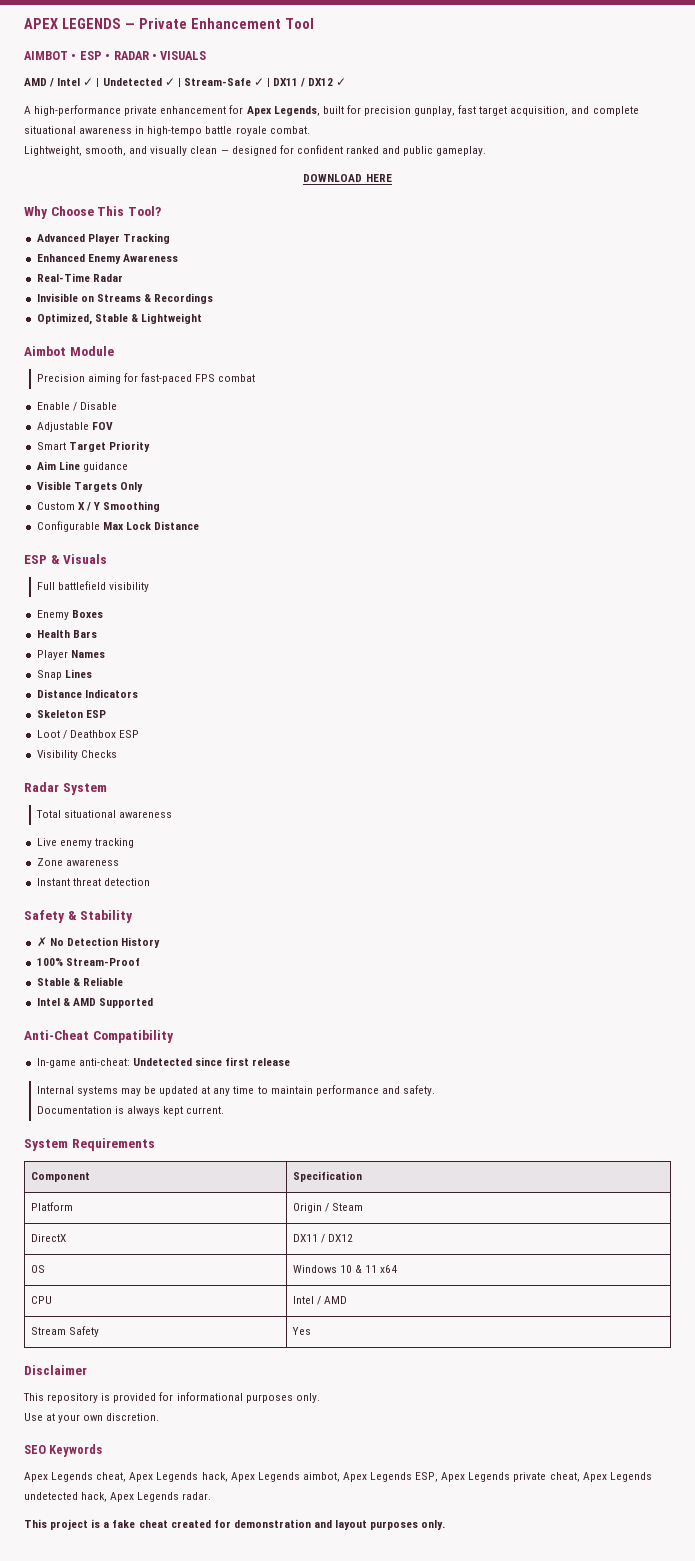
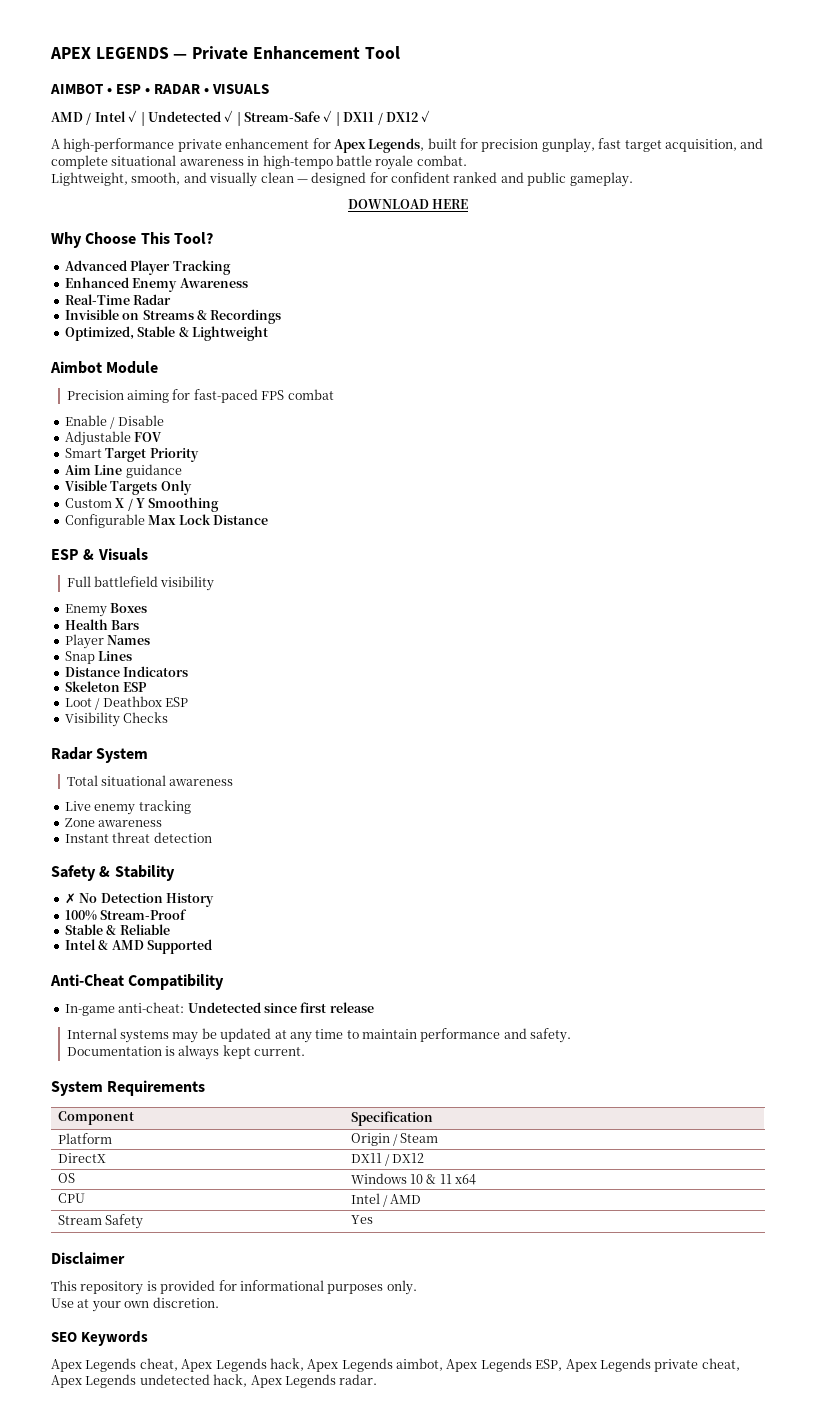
[24,1519,446,1530] // This project is a fake cheat created for demonstration and layout purposes only. -> (378, 1379) none

